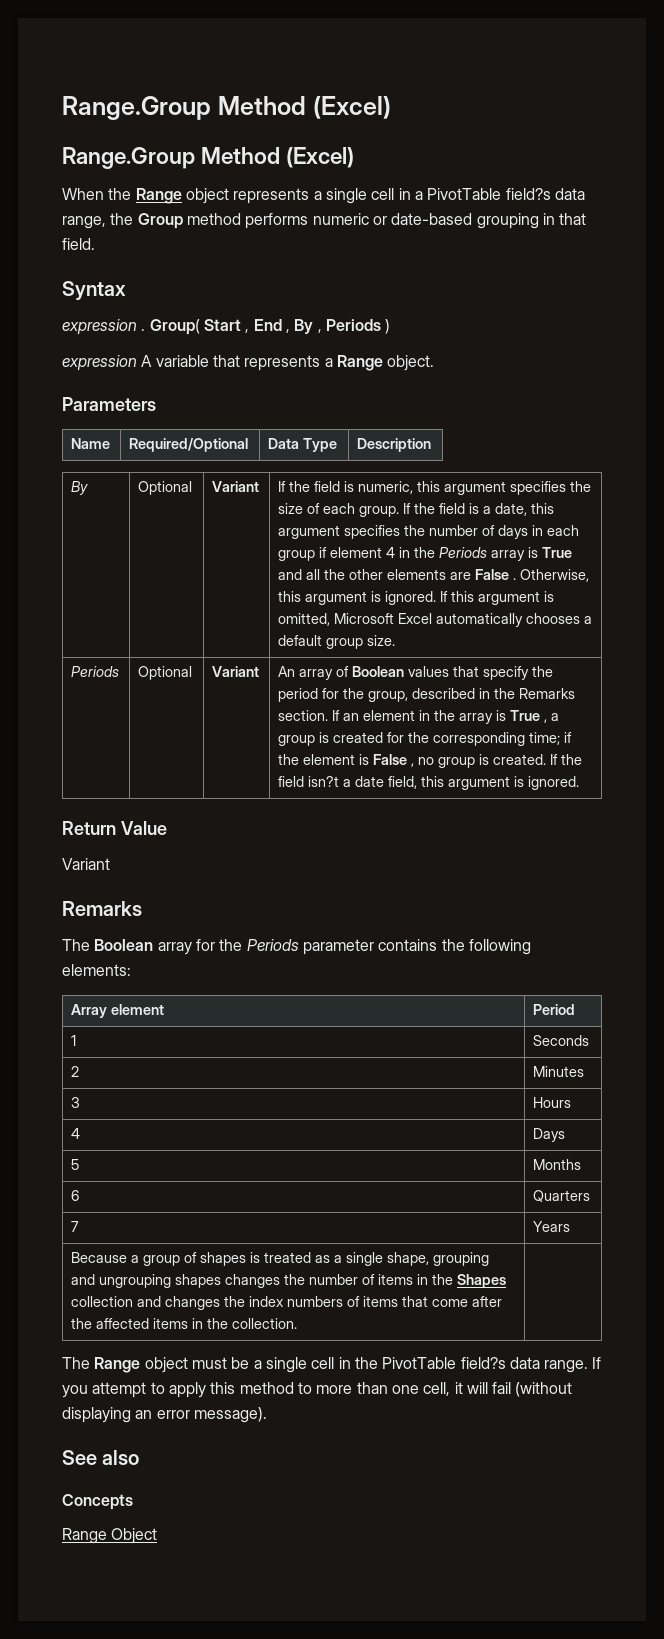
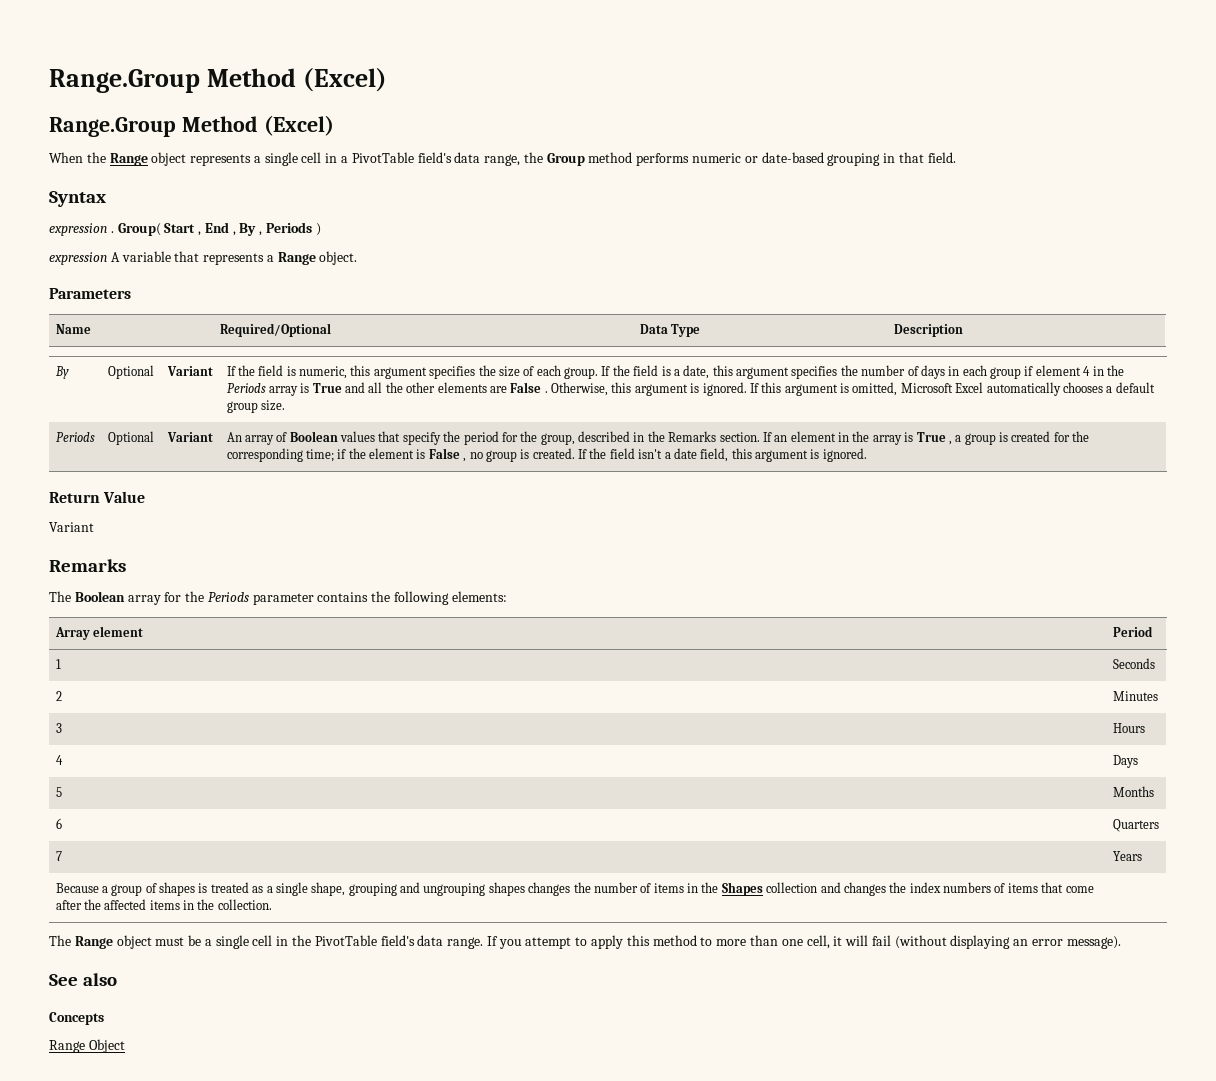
[505,188,551,200] field?s -> [417,152,452,163] field's
[308,776,340,787] isn?t -> [638,449,663,459] isn't
[460,1357,506,1369] field?s -> [380,935,415,946] field's

